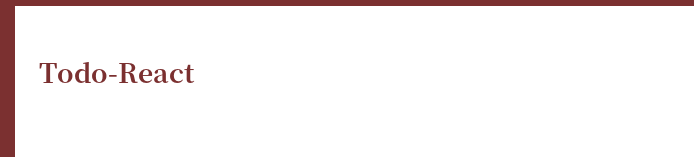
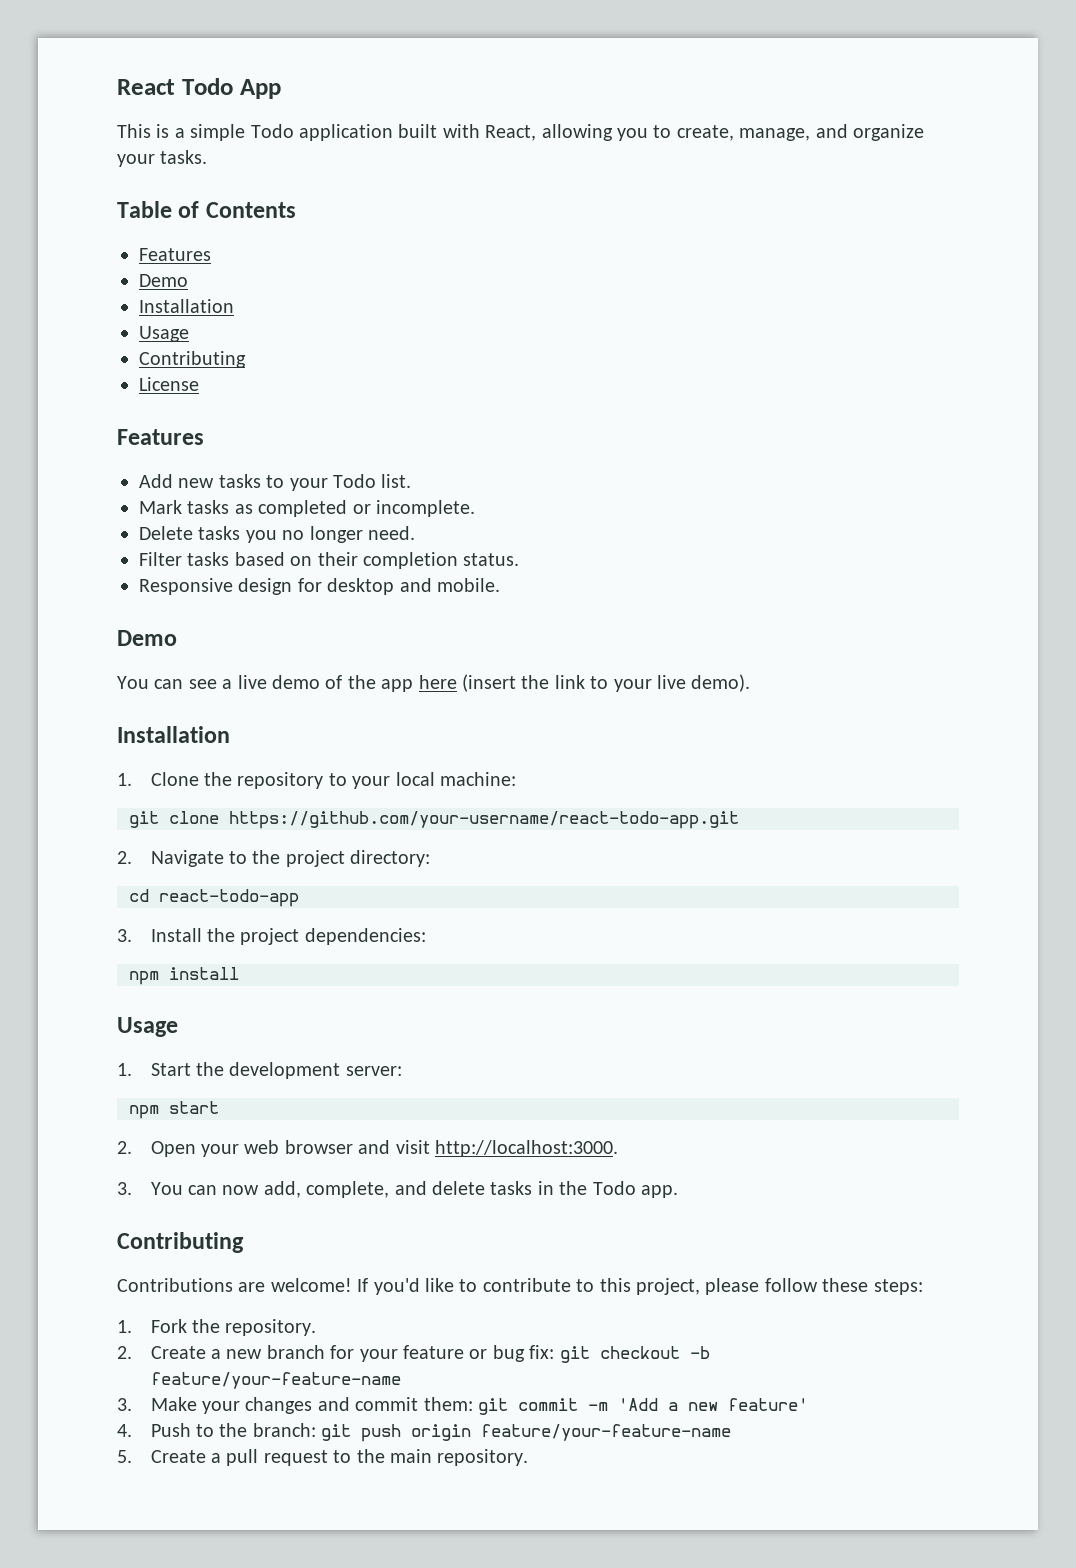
[39,61,195,83] Todo-React -> [117,78,281,99] [117,124,924,141] [117,150,208,167] [117,201,296,218] [139,248,211,261] [139,274,188,287] [139,299,234,313] [139,326,189,342] [139,351,246,368] [139,377,199,391] [117,429,204,445] [139,474,412,491] [139,500,475,517] [139,526,415,543] [139,552,520,569] [139,578,500,595] [117,630,177,646] [117,674,751,692] [117,726,230,743] [117,772,517,789] [129,811,739,829] [117,850,431,867] [129,889,299,907] [117,928,426,945] [129,967,239,985] [117,1017,178,1037] [117,1062,402,1079] [129,1101,219,1119] [117,1140,619,1157] [117,1181,679,1198] [117,1232,244,1253] [117,1278,923,1295] [117,1319,317,1336] [117,1345,710,1363] [150,1372,401,1389] [117,1397,809,1415] [117,1423,732,1442] [117,1449,529,1466] React Todo App // This is a simple Todo application built with React, allowing you to create, manage, and organize your tasks. // Table of Contents // Features // Demo // Installation // Usage // Contributing // License // Features // Add new tasks to your Todo list. // Mark tasks as completed or incomplete. // Delete tasks you no longer need. // Filter tasks based on their completion status. // Responsive design for desktop and mobile. // Demo // You can see a live demo of the app here (insert the link to your live demo). // Installation // 1. Clone the repository to your local machine: // git clone https://github.com/your-username/react-todo-app.git // 2. Navigate to the project directory: // cd react-todo-app // 3. Install the project dependencies: // npm install // Usage // 1. Start the development server: // npm start // 2. Open your web browser and visit http://localhost:3000. // 3. You can now add, complete, and delete tasks in the Todo app. // Contributing // Contributions are welcome! If you'd like to contribute to this project, please follow these steps: // 1. Fork the repository. // 2. Create a new branch for your feature or bug fix: git checkout -b feature/your-feature-name // 3. Make your changes and commit them: git commit -m 'Add a new feature' // 4. Push to the branch: git push origin feature/your-feature-name // 5. Create a pull request to the main repository.

